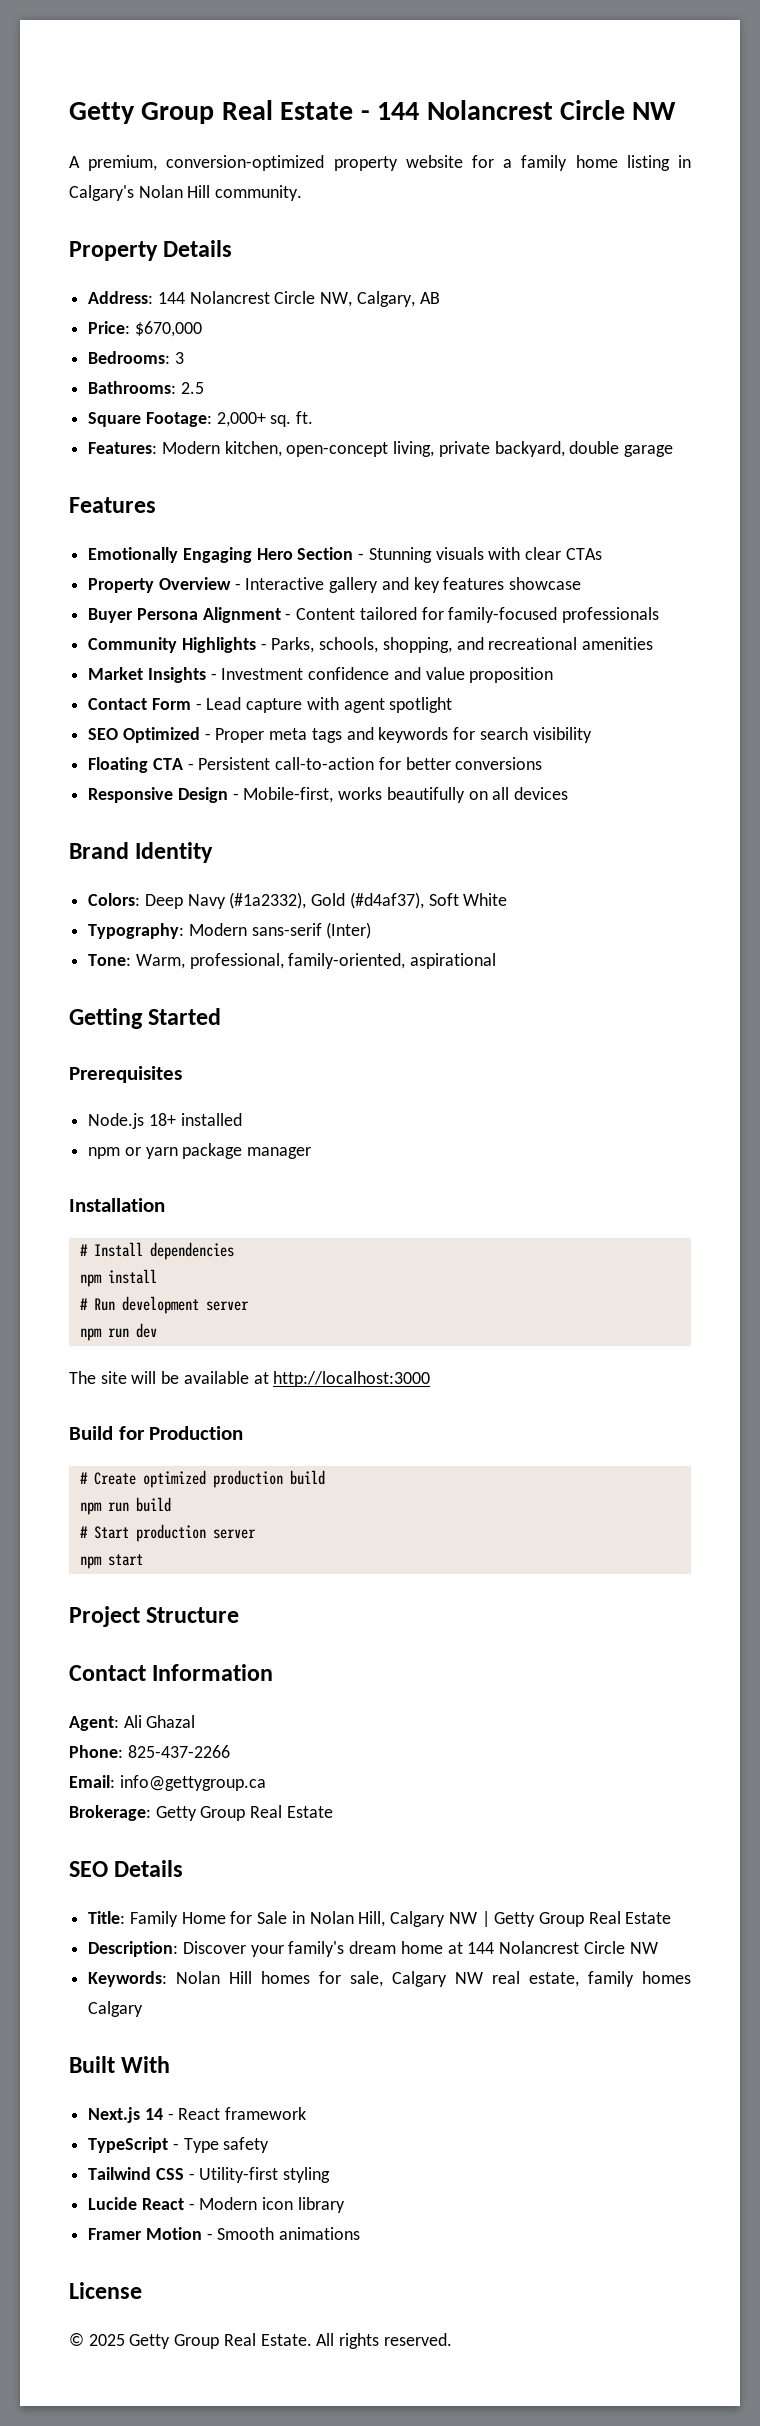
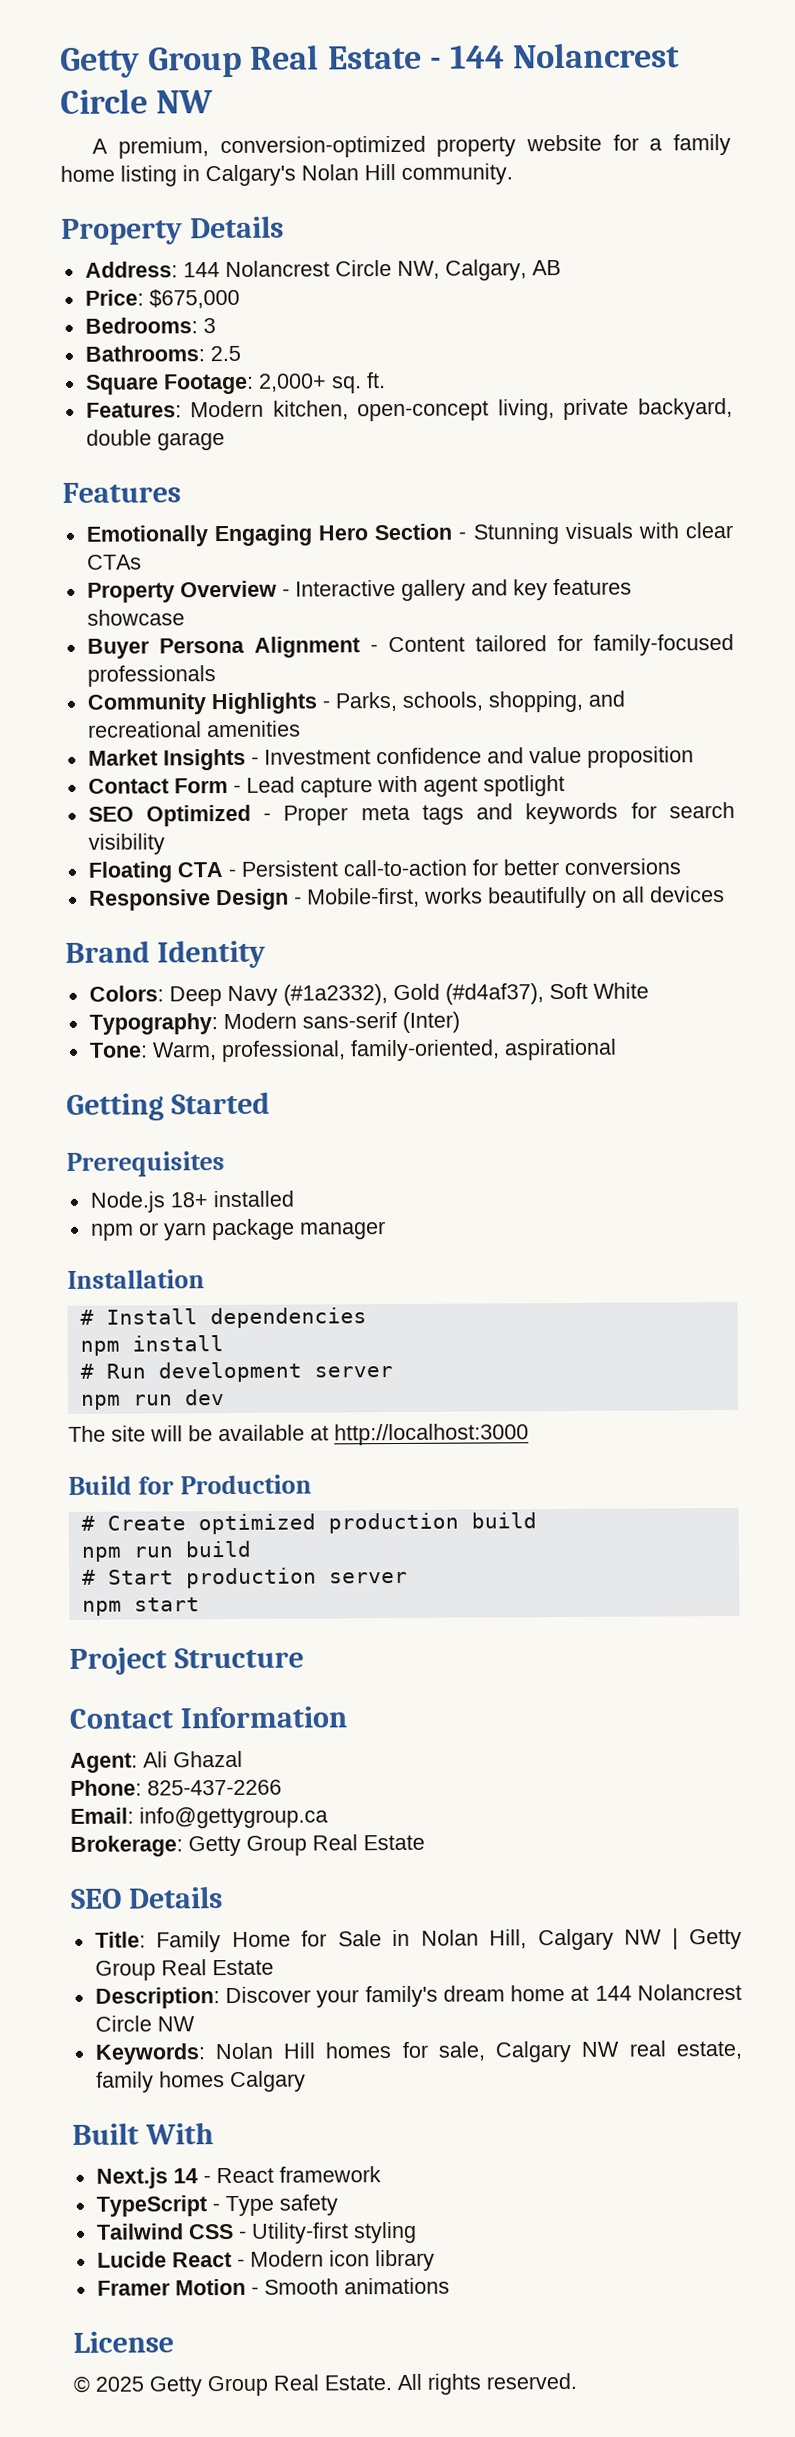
[134,321,202,337] $670,000 -> [148,288,240,309] $675,000

